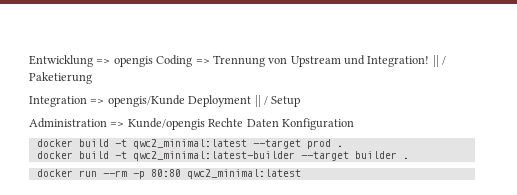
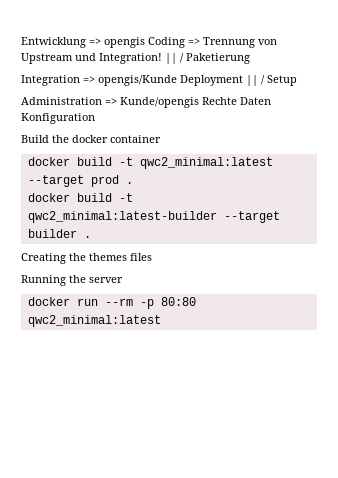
(354, 124) none -> [21,135,161,143] // Build the docker container
(409, 158) none -> [21,253,152,264] [21,275,123,286] // Creating the themes files // Running the server

